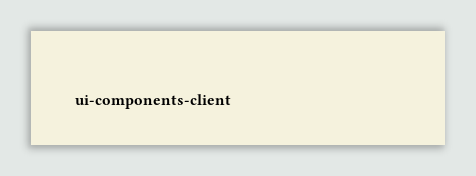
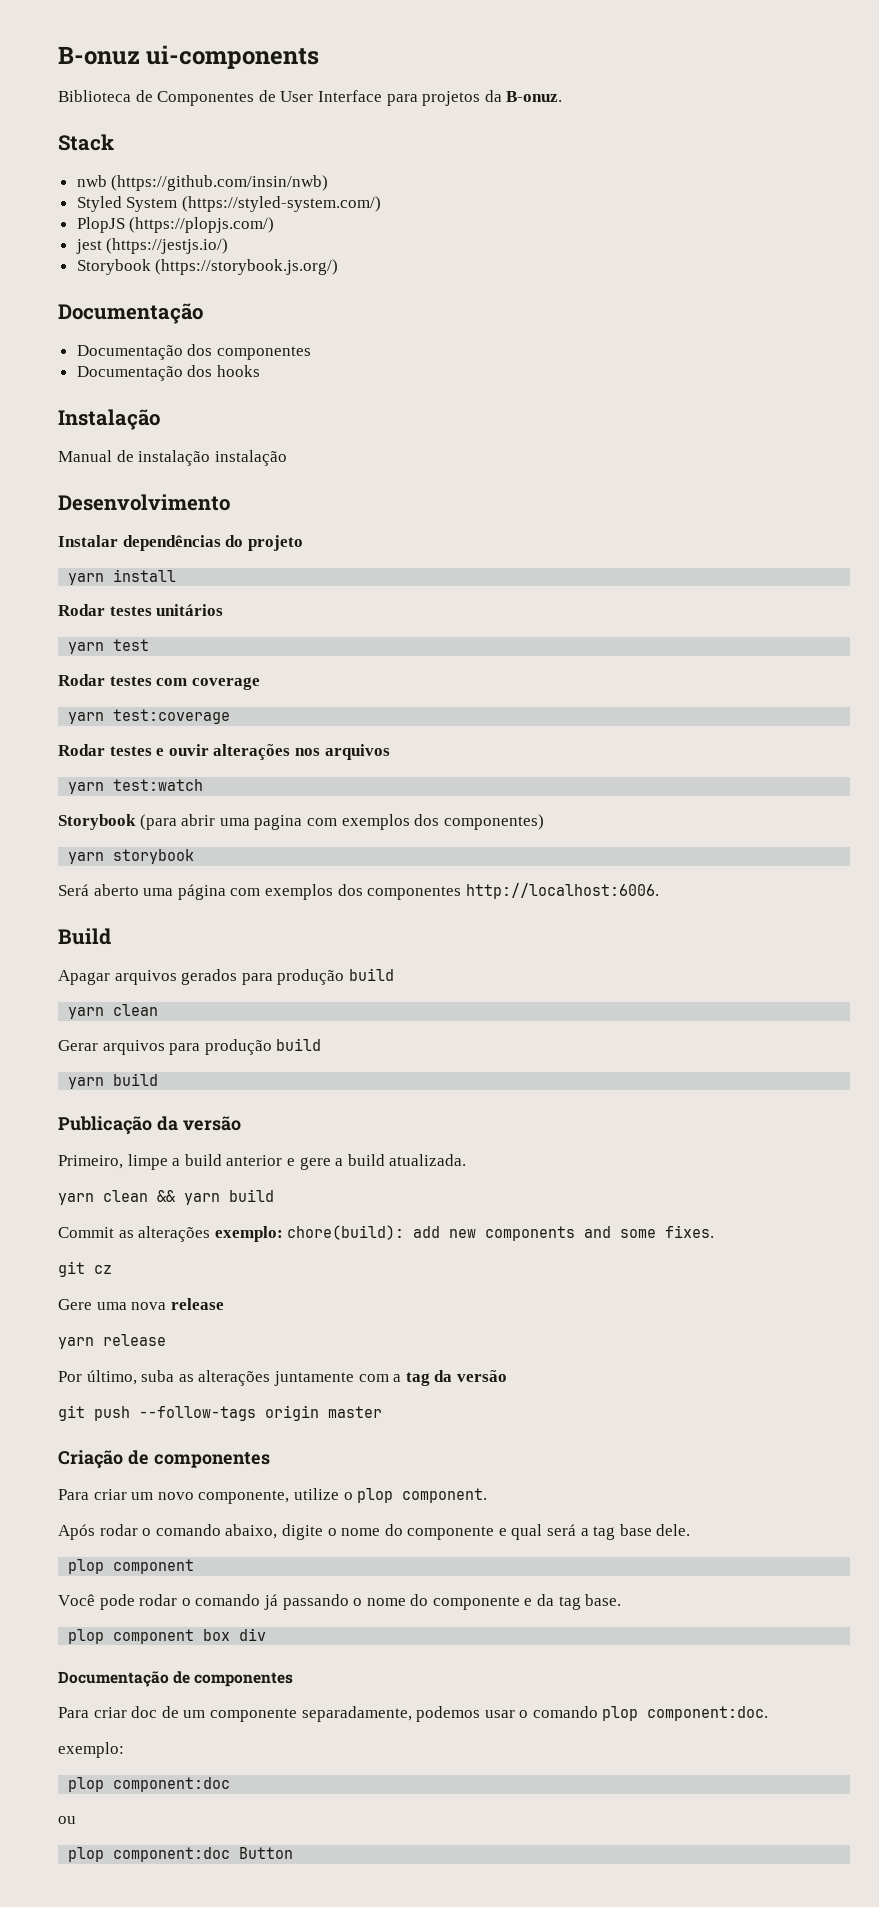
[75,94,231,109] ui-components-client -> [58,45,320,69] [58,90,563,106] [58,134,114,151] [76,175,329,191] [76,196,381,212] [76,217,275,233] [75,238,229,254] [76,259,339,275] [58,303,203,324] [76,344,311,360] [76,365,260,381] [58,409,160,430] [58,450,287,466] [58,494,230,511] [58,535,303,551] [68,569,177,585] [58,604,224,616] [68,639,150,654] [58,674,260,690] [68,709,231,724] [58,744,390,760] [68,779,204,794] [58,814,544,830] [68,849,195,864] [58,883,659,900] [58,928,111,945] [58,968,394,985] [68,1004,159,1019] [58,1038,322,1055] [68,1073,159,1089] [58,1116,241,1135] [58,1154,467,1170] [58,1189,274,1205] [58,1225,715,1242] [58,1261,112,1277] [58,1298,224,1310] [58,1334,166,1349] [58,1370,507,1386] [58,1405,382,1421] [58,1450,270,1469] [58,1488,488,1504] [58,1524,691,1540] [68,1559,195,1574] [58,1594,622,1610] [68,1628,267,1644] [58,1671,294,1687] [58,1706,769,1722] [58,1742,124,1758] [68,1777,231,1792] [58,1816,76,1824] [68,1847,294,1862] B-onuz ui-components // Biblioteca de Componentes de User Interface para projetos da B-onuz. // Stack // nwb (https://github.com/insin/nwb) // Styled System (https://styled-system.com/) // PlopJS (https://plopjs.com/) // jest (https://jestjs.io/) // Storybook (https://storybook.js.org/) // Documentação // Documentação dos componentes // Documentação dos hooks // Instalação // Manual de instalação instalação // Desenvolvimento // Instalar dependências do projeto // yarn install // Rodar testes unitários // yarn test // Rodar testes com coverage // yarn test:coverage // Rodar testes e ouvir alterações nos arquivos // yarn test:watch // Storybook (para abrir uma pagina com exemplos dos componentes) // yarn storybook // Será aberto uma página com exemplos dos componentes http://localhost:6006. // Build // Apagar arquivos gerados para produção build // yarn clean // Gerar arquivos para produção build // yarn build // Publicação da versão // Primeiro, limpe a build anterior e gere a build atualizada. // yarn clean && yarn build // Commit as alterações exemplo: chore(build): add new components and some fixes. // git cz // Gere uma nova release // yarn release // Por último, suba as alterações juntamente com a tag da versão // git push --follow-tags origin master // Criação de componentes // Para criar um novo componente, utilize o plop component. // Após rodar o comando abaixo, digite o nome do componente e qual será a tag base dele. // plop component // Você pode rodar o comando já passando o nome do componente e da tag base. // plop component box div // Documentação de componentes // Para criar doc de um componente separadamente, podemos usar o comando plop component:doc. // exemplo: // plop component:doc // ou // plop component:doc Button

